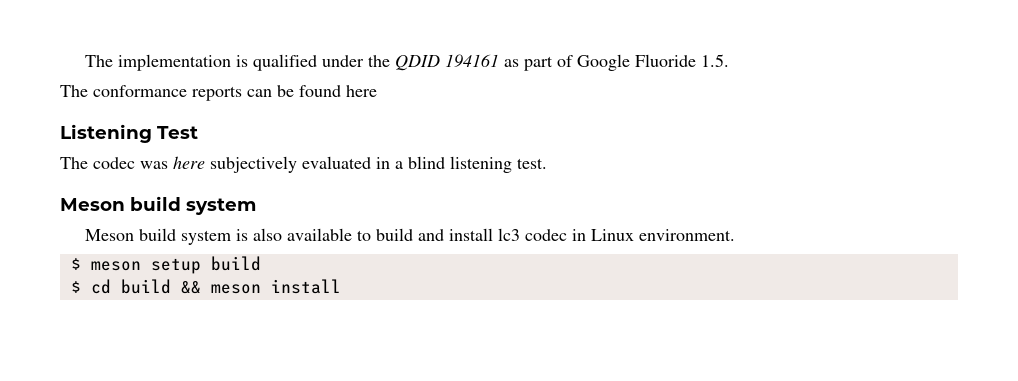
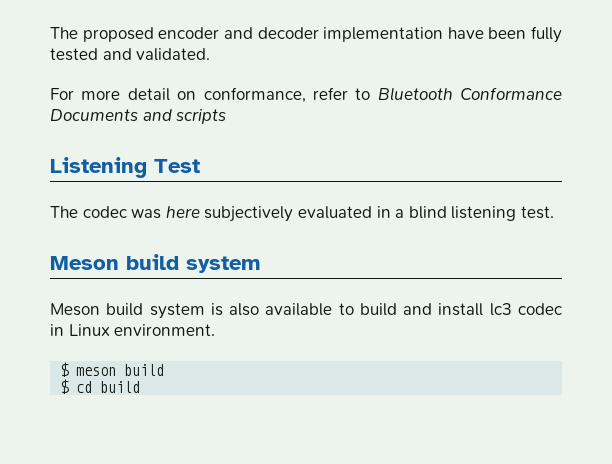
[84,54,729,71] [60,85,377,101] The implementation is qualified under the QDID 194161 as part of Google Fluoride 1.5. // The conformance reports can be found here -> [50,26,562,43] [50,48,211,61] [50,87,562,103] [50,109,227,124] The proposed encoder and decoder implementation have been fully tested and validated. // For more detail on conformance, refer to Bluetooth Conformance Documents and scripts
[150,258,201,274] setup -> (117, 371) none
[180,279,341,294] && meson install -> (141, 387) none

